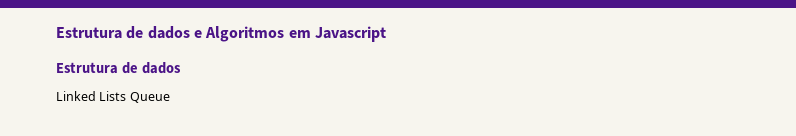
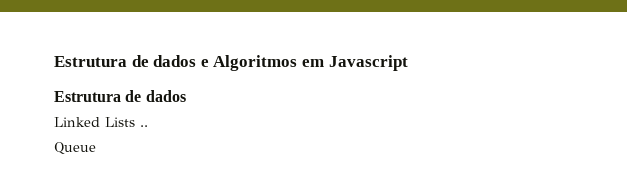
(127, 96) none -> [140,125,148,127] .. //

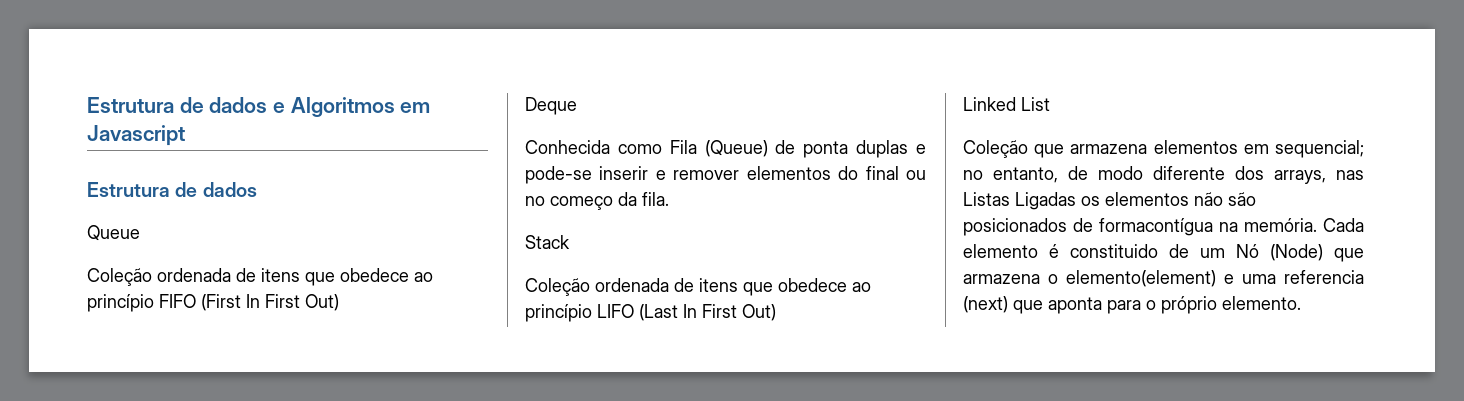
[54,117,148,127] [54,142,96,155] Linked Lists .. // Queue -> [87,225,140,241] [87,268,433,286] [87,294,339,312] [525,97,577,115] [525,140,926,158] [525,166,926,184] [525,192,669,210] [525,235,570,249] [525,278,871,296] [525,304,776,322] [963,97,1050,111] [963,140,1364,158] [963,166,1364,184] [963,192,1256,210] [963,218,1364,236] [963,244,1364,262] [963,270,1364,287] [963,296,1301,314] Queue // Coleção ordenada de itens que obedece ao princípio FIFO (First In First Out) // Deque // Conhecida como Fila (Queue) de ponta duplas e pode-se inserir e remover elementos do final ou no começo da fila. // Stack // Coleção ordenada de itens que obedece ao princípio LIFO (Last In First Out) // Linked List // Coleção que armazena elementos em sequencial; no entanto, de modo diferente dos arrays, nas Listas Ligadas os elementos não são posicionados de formacontígua na memória. Cada elemento é constituido de um Nó (Node) que armazena o elemento(element) e uma referencia (next) que aponta para o próprio elemento.

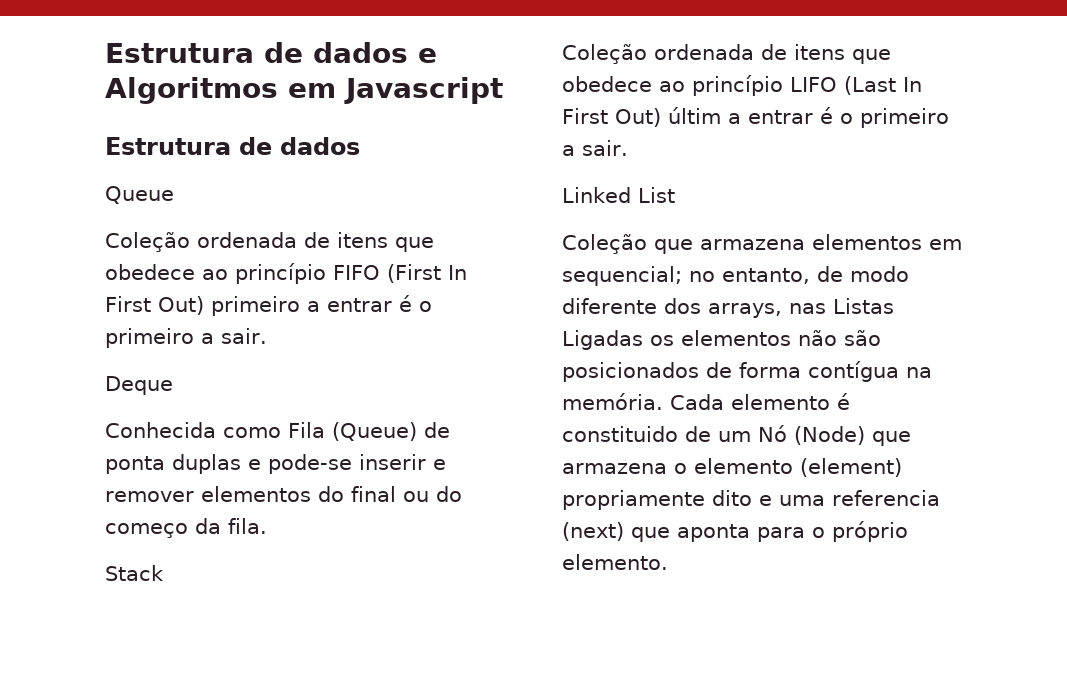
(339, 302) none -> [210,295,432,316] [105,328,267,348] primeiro a entrar é o primeiro a sair.
[525,196,545,206] no -> [436,486,462,502] do
(776, 312) none -> [667,107,949,128] [562,140,628,156] últim a entrar é o primeiro a sair.
[1099,218,1213,236] formacontígua -> [739,361,899,382] forma contígua
[1066,270,1216,287] elemento(element) -> [694,458,902,477] [562,490,752,510] elemento (element) propriamente dito

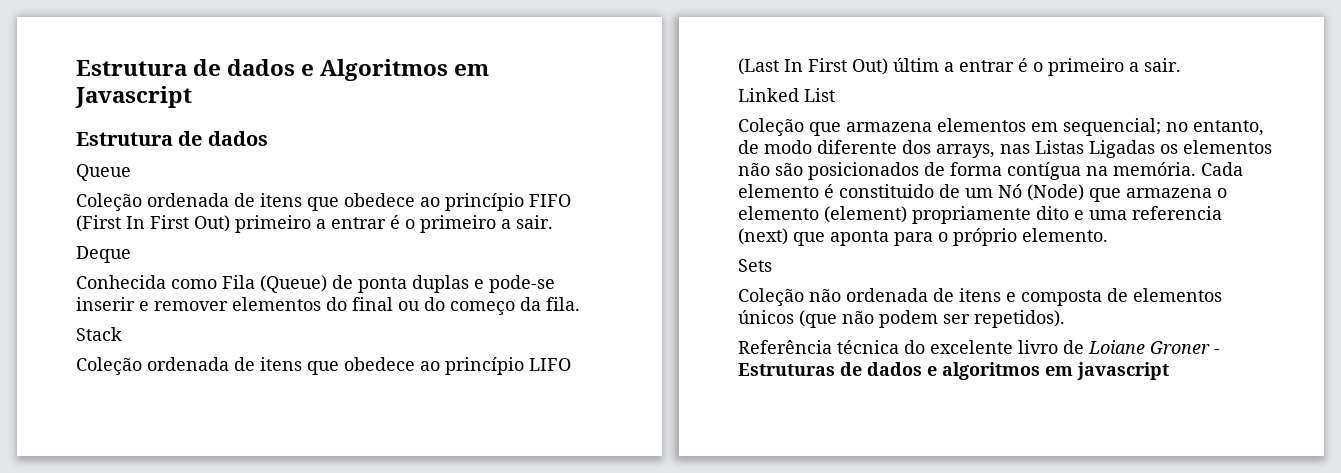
(668, 562) none -> [738,259,772,272] [738,288,1222,306] [738,310,1065,328] [738,340,1220,354] [738,362,1169,380] // Sets // Coleção não ordenada de itens e composta de elementos únicos (que não podem ser repetidos). // Referência técnica do excelente livro de Loiane Groner - Estruturas de dados e algoritmos em javascript

